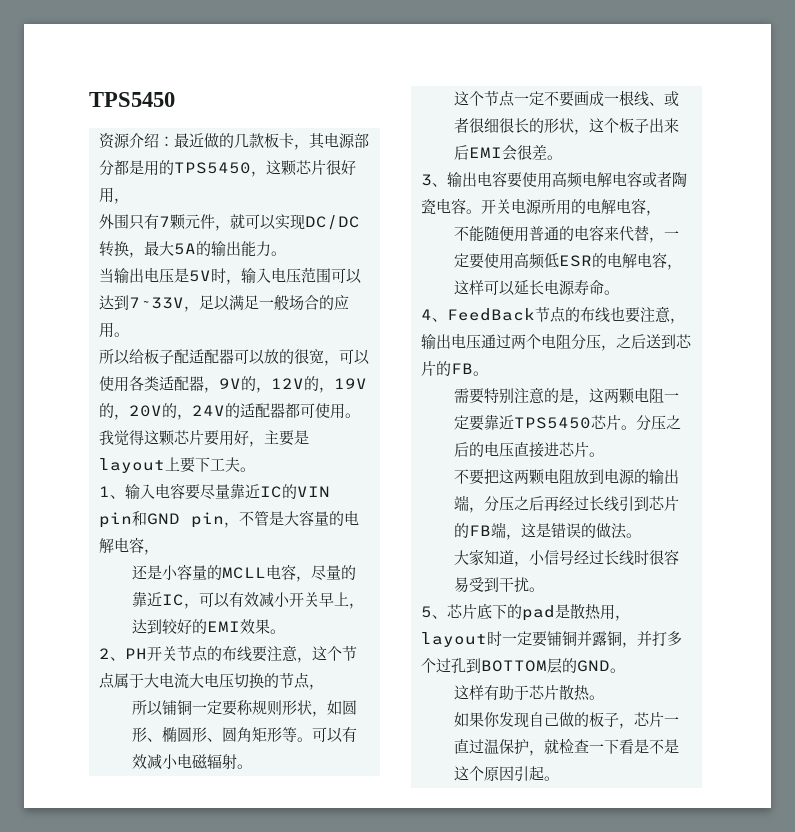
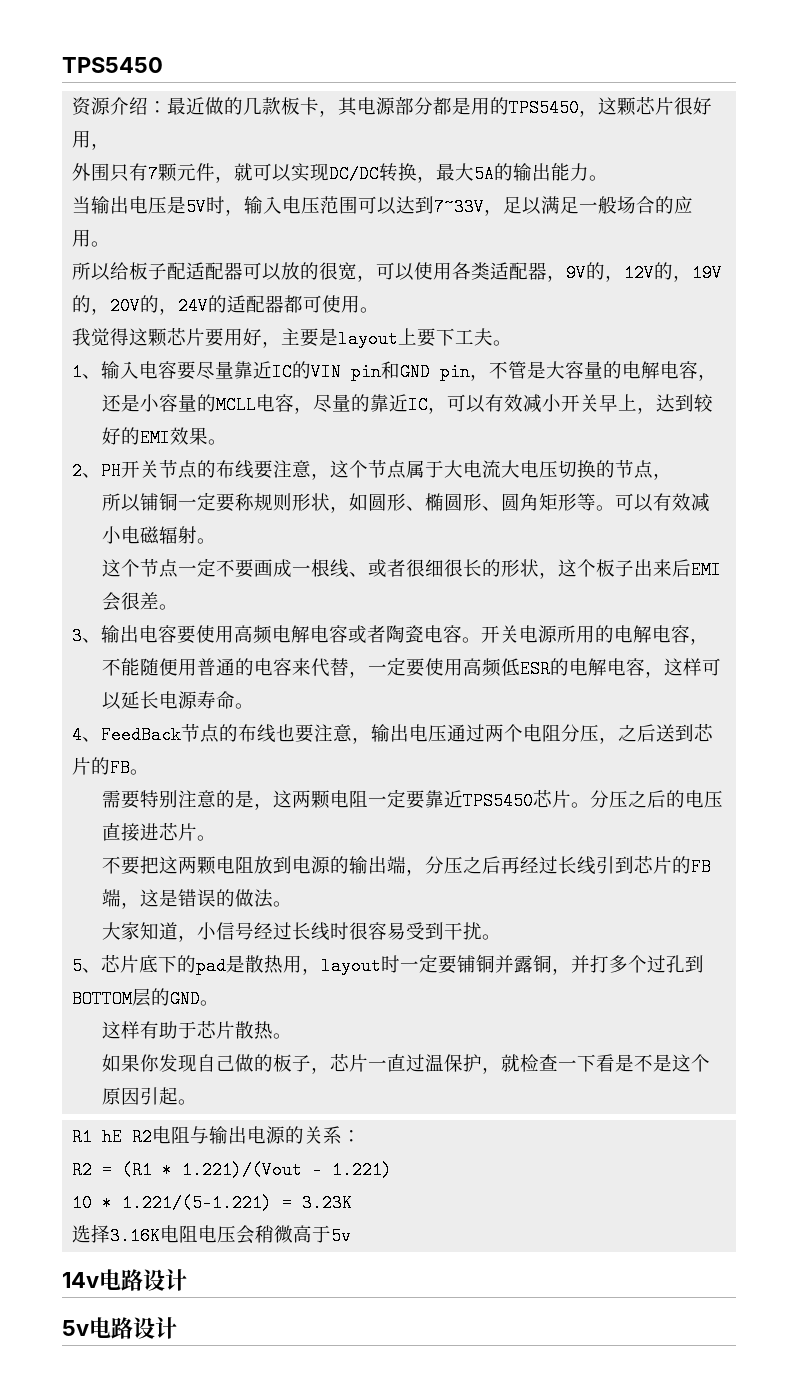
(559, 778) none -> [71,1126,361,1146] [71,1161,392,1179] [71,1194,352,1212] [71,1224,351,1245] [62,1269,187,1291] [62,1317,177,1339] // R1 hE R2电阻与输出电源的关系： // R2 = (R1 * 1.221)/(Vout - 1.221) // 10 * 1.221/(5-1.221) = 3.23K // 选择3.16K电阻电压会稍微高于5v // 14v电路设计 // 5v电路设计

